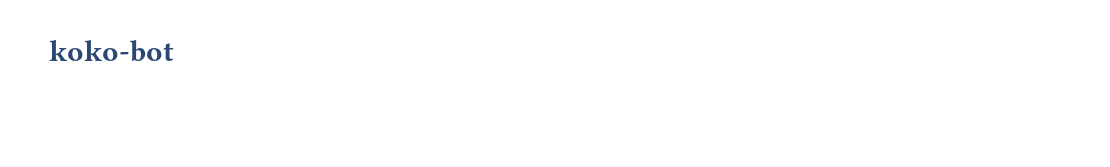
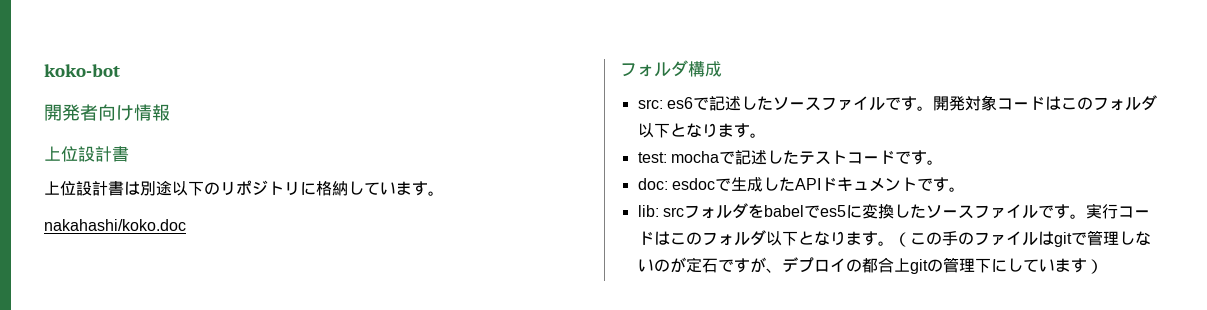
(174, 51) none -> [44,104,170,121] [44,146,129,162] [44,180,444,196] [44,219,186,231] [620,60,722,77] [637,95,1157,111] [637,123,766,138] [637,150,943,165] [637,177,965,192] [637,203,1150,219] [637,230,1151,247] [637,257,1103,274] // 開発者向け情報 // 上位設計書 // 上位設計書は別途以下のリポジトリに格納しています。 // nakahashi/koko.doc // フォルダ構成 // src: es6で記述したソースファイルです。開発対象コードはこのフォルダ以下となります。 // test: mochaで記述したテストコードです。 // doc: esdocで生成したAPIドキュメントです。 // lib: srcフォルダをbabelでes5に変換したソースファイルです。実行コードはこのフォルダ以下となります。（この手のファイルはgitで管理しないのが定石ですが、デプロイの都合上gitの管理下にしています）

